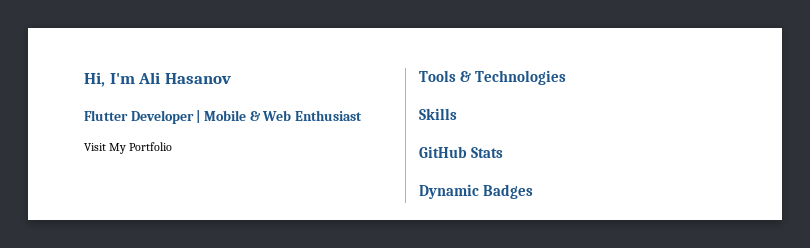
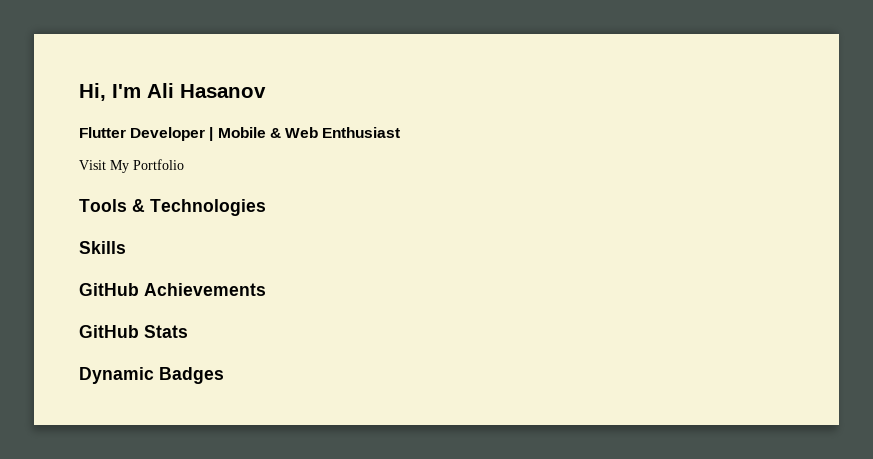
(457, 114) none -> [79,283,266,296] // GitHub Achievements

